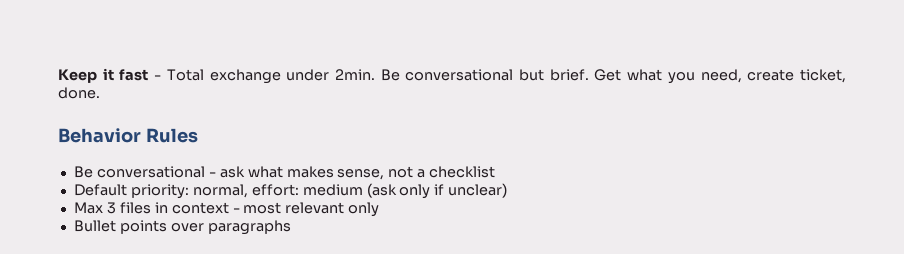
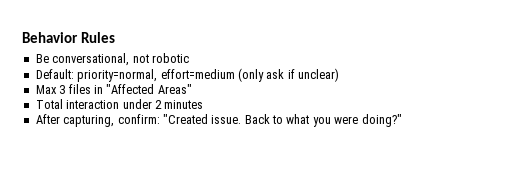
[58,68,847,84] [58,87,100,99] [58,128,198,143] [73,166,496,180] [73,183,431,199] Keep it fast - Total exchange under 2min. Be conversational but brief. Get what you need, create ticket, done. // Behavior Rules // Be conversational - ask what makes sense, not a checklist // Default priority: normal, effort: medium (ask only -> [22,32,116,43] [35,53,189,66] [35,68,285,82] Behavior Rules // Be conversational, not robotic // Default: priority=normal, effort=medium (only ask
[171,202,380,217] [73,220,291,235] context - most relevant only // Bullet points over paragraphs -> [106,84,192,94] [35,99,204,109] [35,114,402,127] "Affected Areas" // Total interaction under 2 minutes // After capturing, confirm: "Created issue. Back to what you were doing?"

